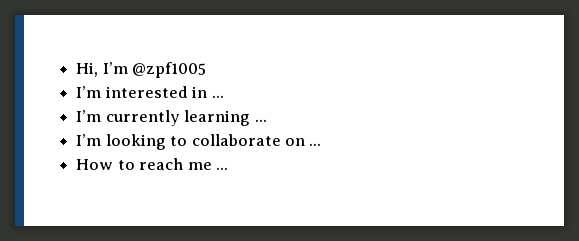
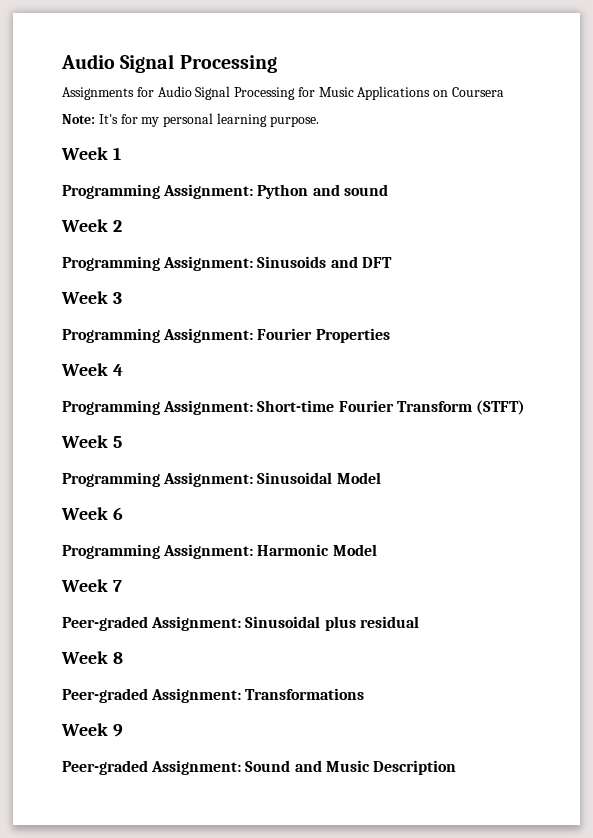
[76,62,207,78] [76,86,224,98] [76,110,267,126] [76,134,322,150] [76,158,228,170] Hi, I’m @zpf1005 // I’m interested in ... // I’m currently learning ... // I’m looking to collaborate on ... // How to reach me ... -> [61,54,277,73] [62,86,505,100] [62,113,319,127] [61,147,121,160] [62,184,388,199] [61,219,122,232] [62,256,392,271] [61,291,122,304] [62,328,390,343] [61,363,123,376] [62,400,525,415] [61,435,122,448] [62,472,381,487] [61,507,123,520] [62,544,377,559] [61,579,122,592] [62,616,419,631] [61,651,123,664] [62,688,365,703] [61,723,123,737] [62,760,456,775] Audio Signal Processing // Assignments for Audio Signal Processing for Music Applications on Coursera // Note: It's for my personal learning purpose. // Week 1 // Programming Assignment: Python and sound // Week 2 // Programming Assignment: Sinusoids and DFT // Week 3 // Programming Assignment: Fourier Properties // Week 4 // Programming Assignment: Short-time Fourier Transform (STFT) // Week 5 // Programming Assignment: Sinusoidal Model // Week 6 // Programming Assignment: Harmonic Model // Week 7 // Peer-graded Assignment: Sinusoidal plus residual // Week 8 // Peer-graded Assignment: Transformations // Week 9 // Peer-graded Assignment: Sound and Music Description

